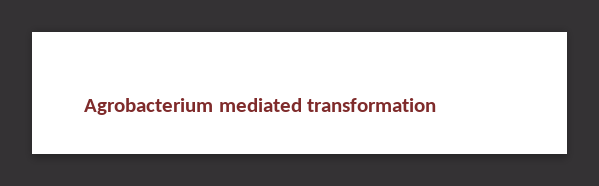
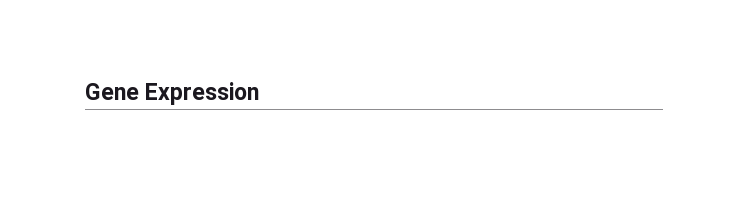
[84,98,437,115] Agrobacterium mediated transformation -> [85,82,260,105] Gene Expression

